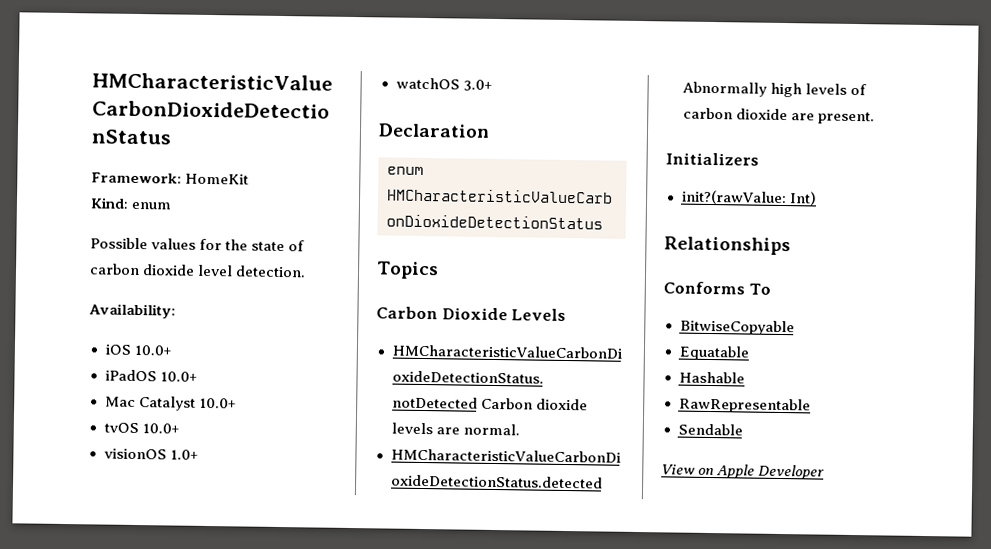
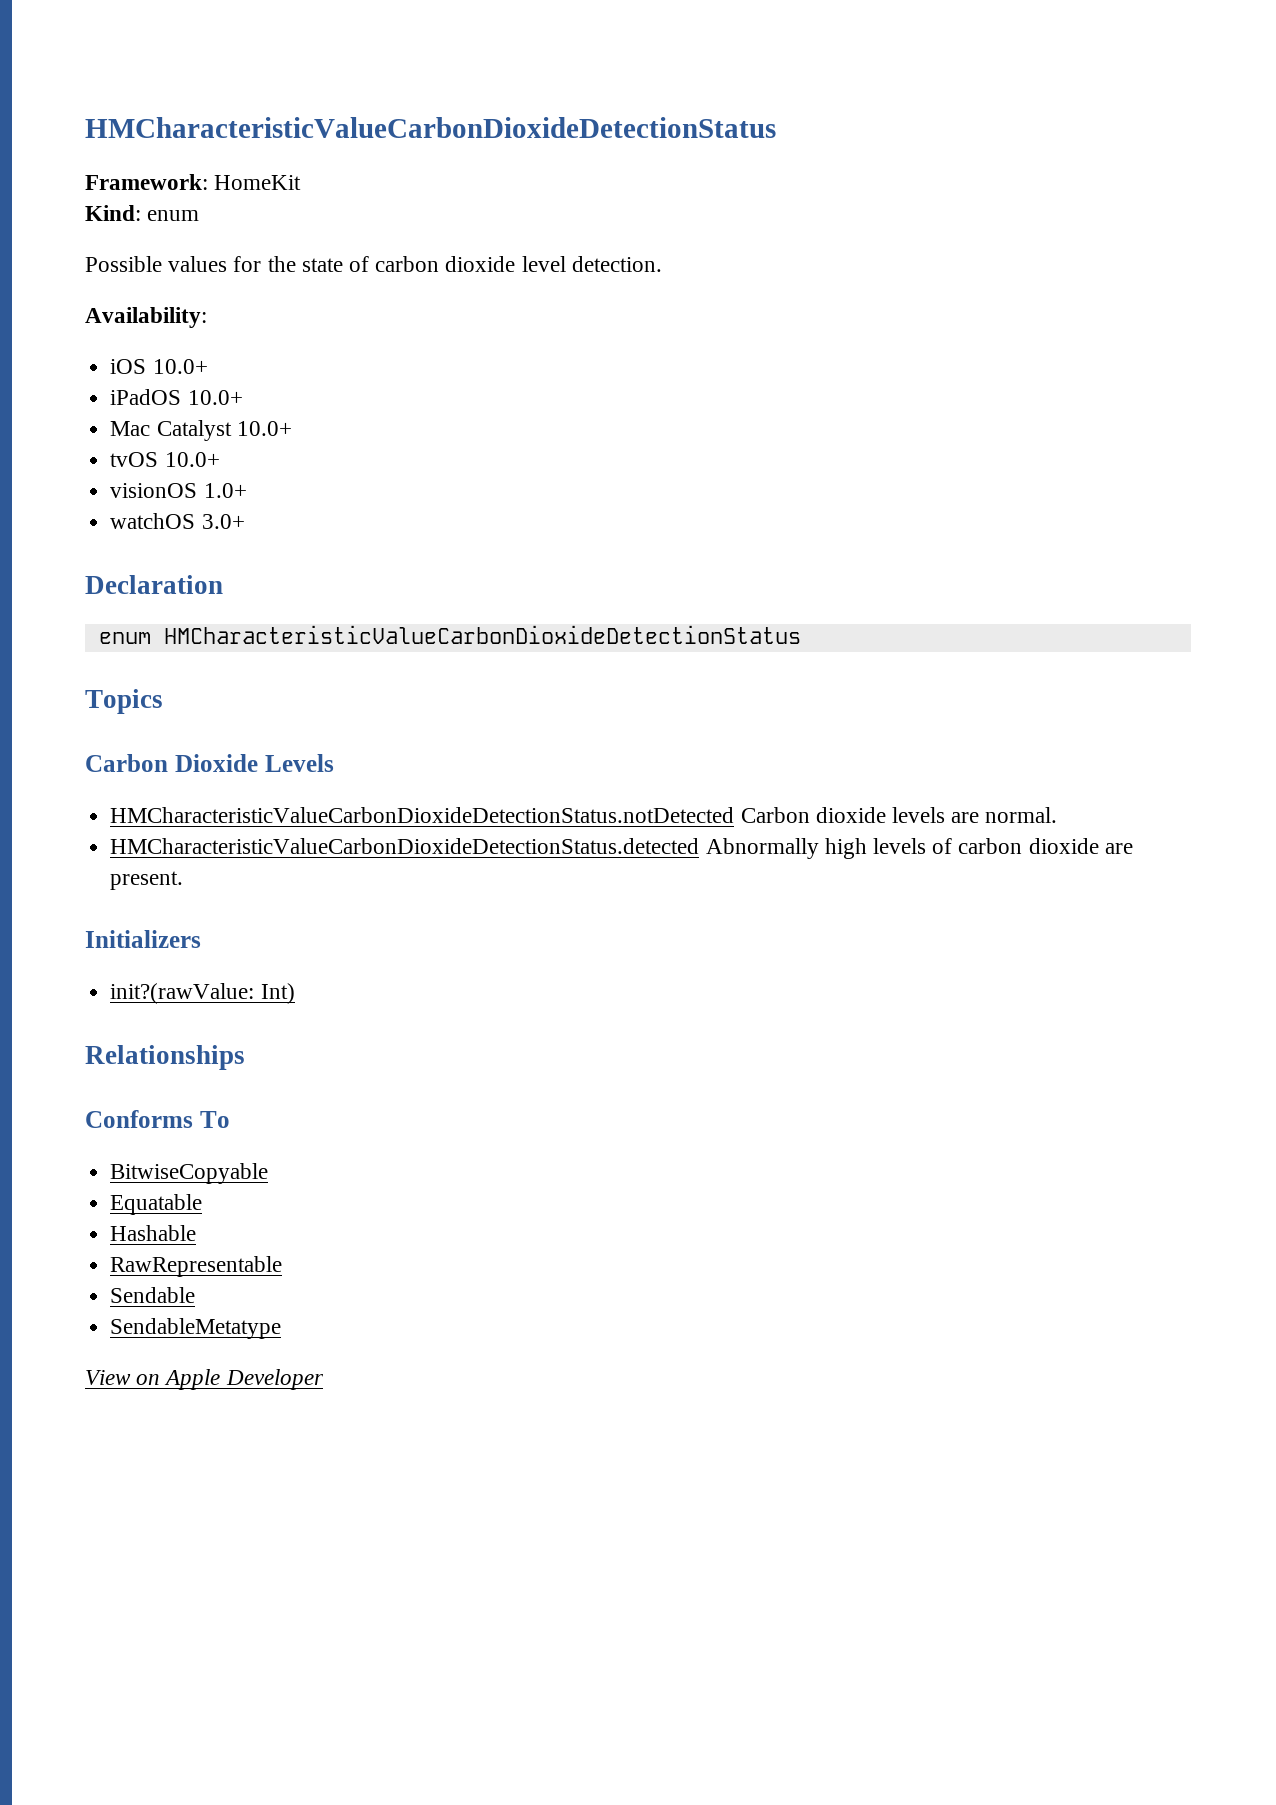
(743, 429) none -> [110,1318,282,1339] // SendableMetatype

